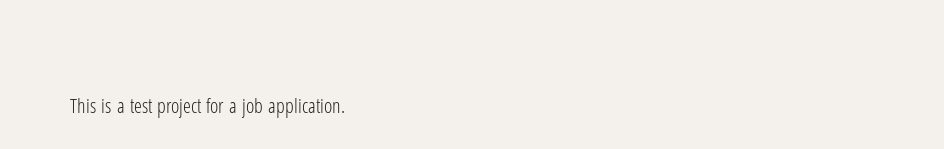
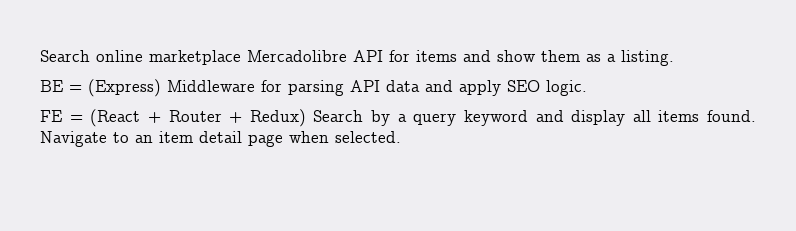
[70,98,346,118] This is a test project for a job application. -> [40,50,674,66] [40,79,587,97] [40,109,756,127] [40,131,401,147] Search online marketplace Mercadolibre API for items and show them as a listing. // BE = (Express) Middleware for parsing API data and apply SEO logic. // FE = (React + Router + Redux) Search by a query keyword and display all items found. Navigate to an item detail page when selected.

